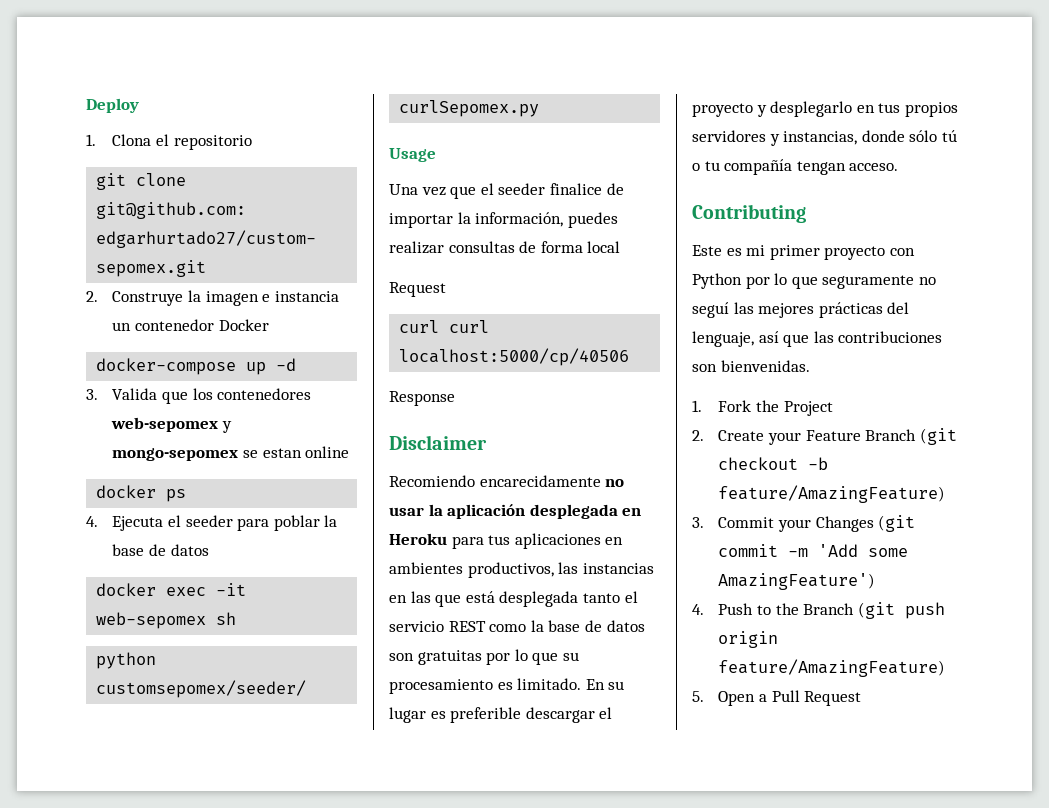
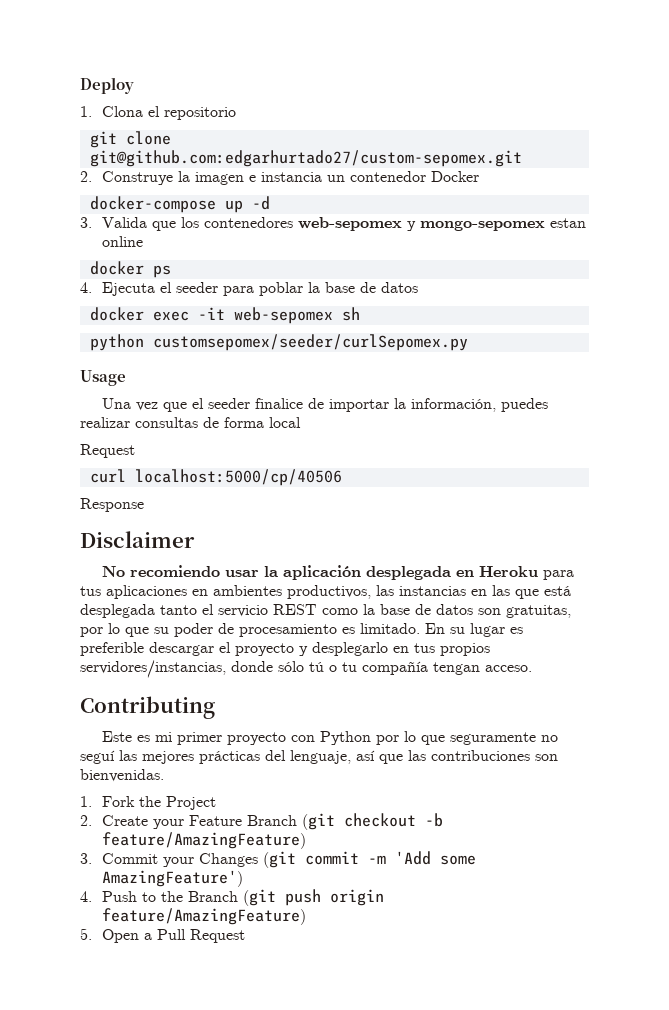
[242,450,258,458] se -> (545, 225) none
[449,320,490,333] curl -> (126, 476) none
[389,475,625,487] Recomiendo encarecidamente no -> [102,565,221,577] No recomiendo
[417,650,482,665] gratuitas -> [506,605,571,618] gratuitas,
(579, 656) none -> [174,623,234,637] poder de
[692,130,858,146] servidores y instancias, -> [80,660,226,678] servidores/instancias,

